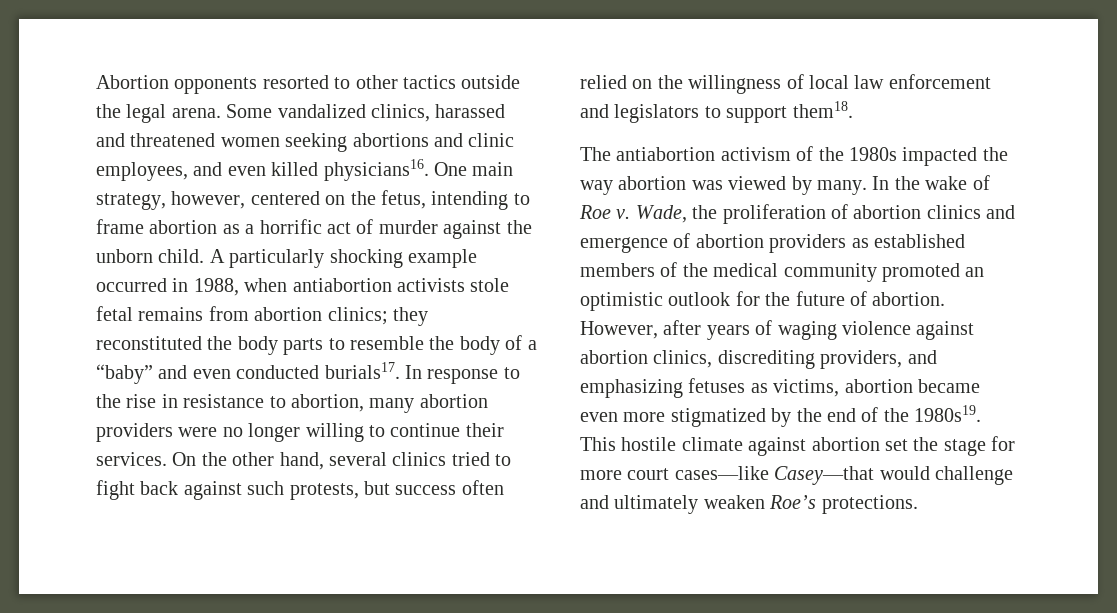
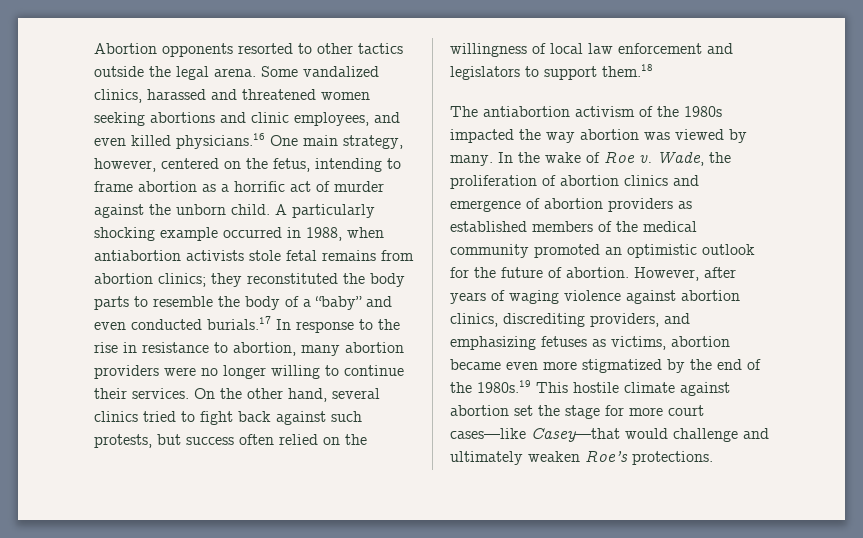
[323,159,429,181] physicians16. -> [176,133,265,149] physicians.16
[324,362,400,379] burials17. -> [207,316,271,330] burials.17
[792,101,853,118] them18. -> [602,64,653,77] them.18
[914,405,982,422] 1980s19. -> [477,380,531,393] 1980s.19

